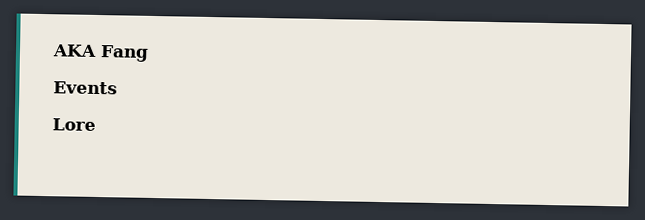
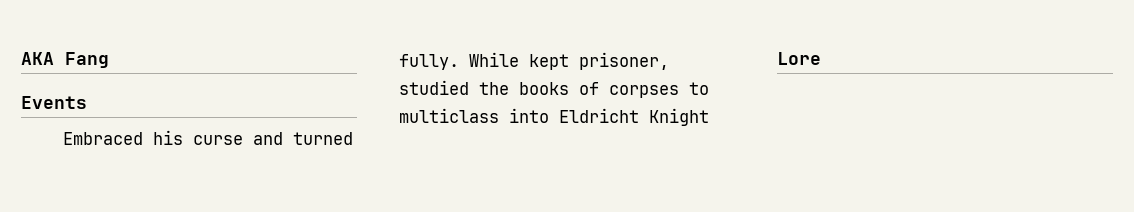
(118, 88) none -> [63,130,354,145] [399,52,669,70] [399,80,709,98] [399,108,709,126] // Embraced his curse and turned fully. While kept prisoner, studied the books of corpses to multiclass into Eldricht Knight

